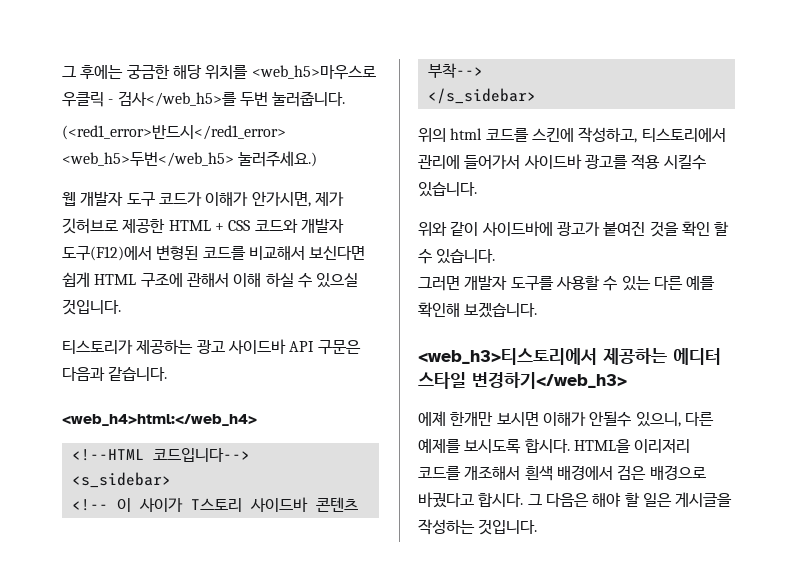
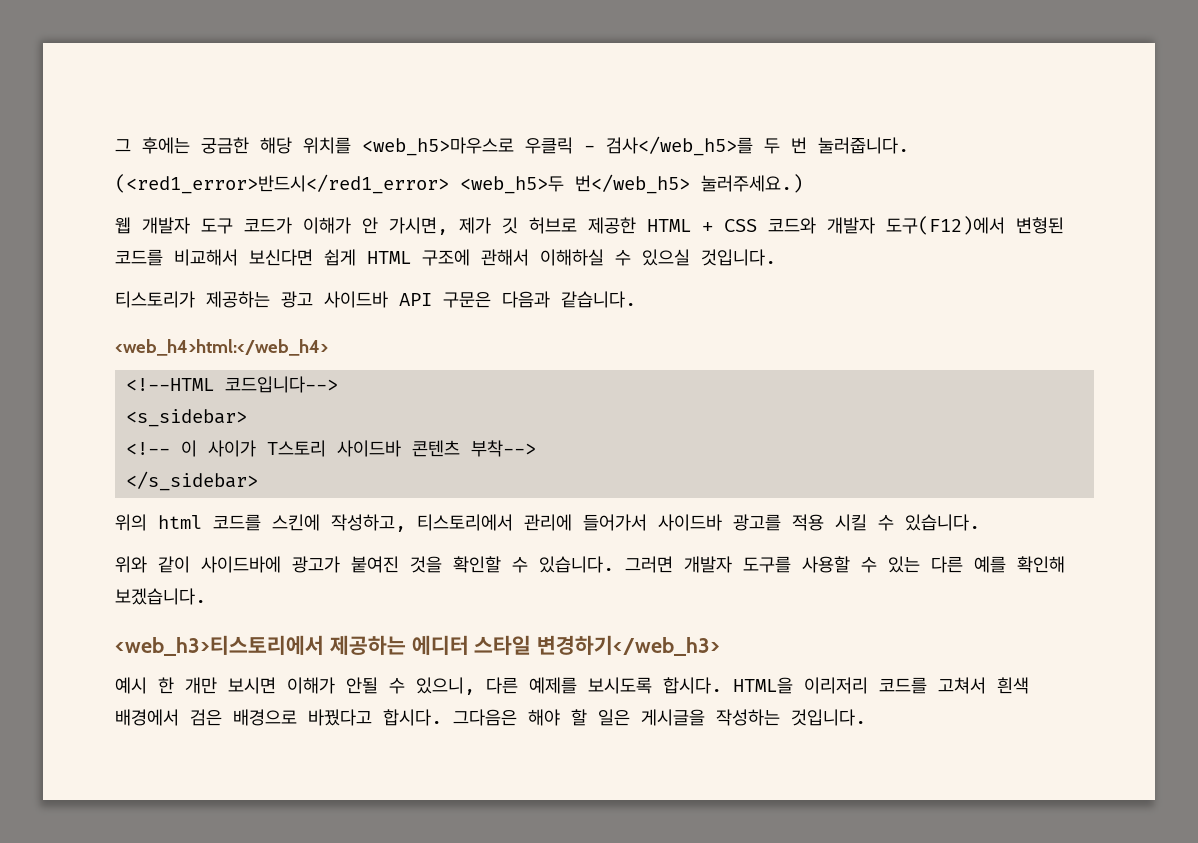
[239,92,268,106] 두번 -> [764,137,807,154] 두 번
[62,152,234,167] <web_h5>두번</web_h5> -> [460,174,690,194] <web_h5>두 번</web_h5>
[251,191,344,207] [62,218,118,234] 안가시면, 제가 깃허브로 -> [362,217,577,235] 안 가시면, 제가 깃 허브로
[233,272,294,287] 이해 하실 -> [540,249,604,266] 이해하실
[663,154,706,170] 시킬수 -> [835,514,894,531] 시킬 수
[681,221,730,236] [418,249,496,264] 확인 할 수 있습니다. // -> [453,556,614,573] 확인할 수 있습니다.
[418,411,632,427] 에졔 한개만 보시면 이해가 안될수 -> [115,677,405,694] 예시 한 개만 보시면 이해가 안될 수
[464,466,521,480] 개조해서 -> [938,677,986,694] 고쳐서
[418,492,589,508] 바궜다고 합시다. 그 다음은 -> [308,709,517,726] 바꿨다고 합시다. 그다음은

